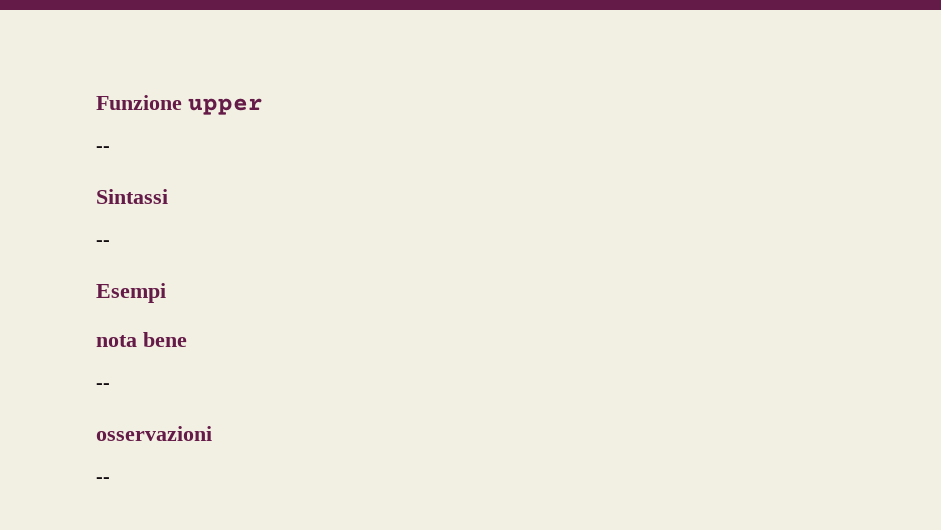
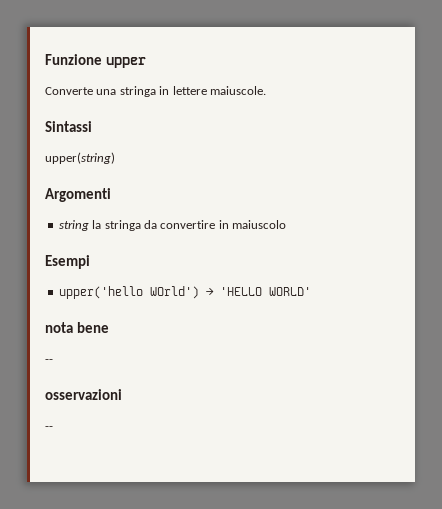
[96,146,110,152] [96,189,168,204] [96,240,110,246] [96,283,166,303] -- // Sintassi // -- // Esempi -> [45,86,266,97] [45,121,92,132] [45,152,115,164] [45,188,111,202] [58,220,286,231] [45,255,90,269] [58,286,311,299] Converte una stringa in lettere maiuscole. // Sintassi // upper(string) // Argomenti // string la stringa da convertire in maiuscolo // Esempi // upper('hello WOrld') → 'HELLO WORLD'

